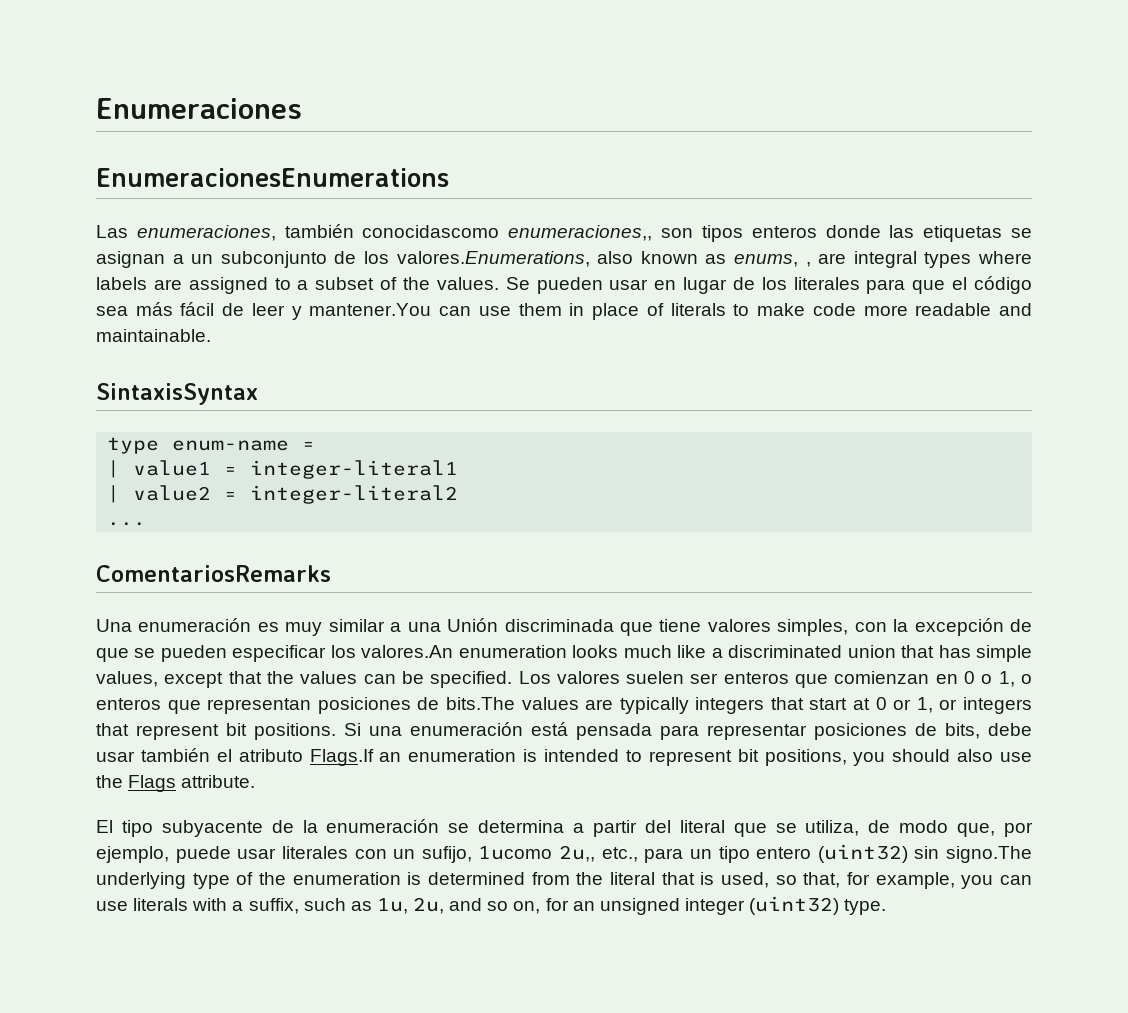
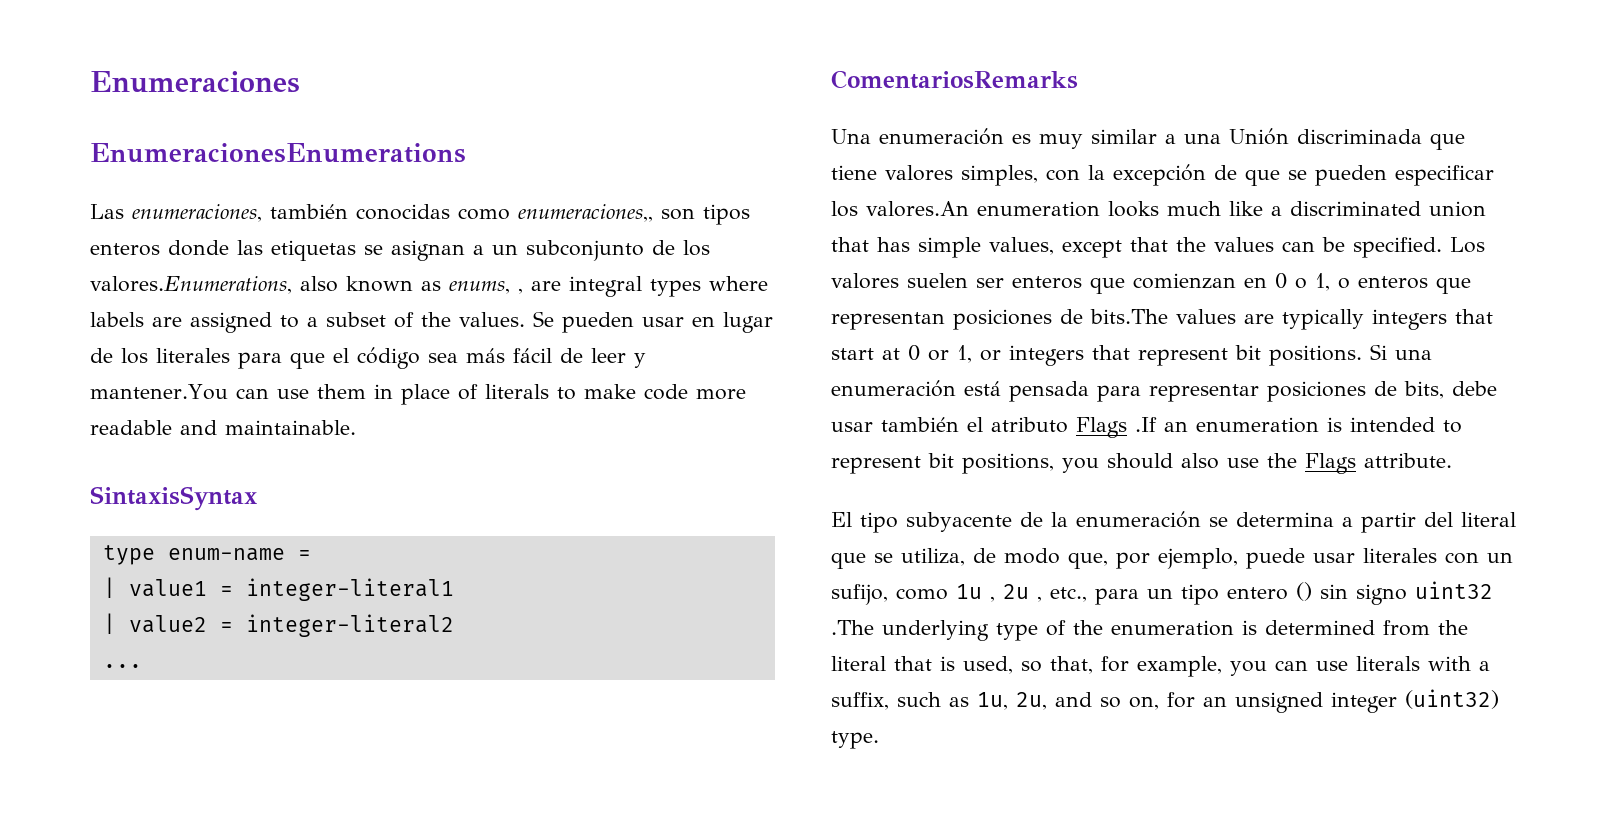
[362,225,500,238] conocidascomo -> [356,204,510,220] conocidas como
[309,749,374,766] Flags.If -> [1076,417,1157,438] Flags .If
[478,845,595,862] 1ucomo 2u,, -> [896,584,1042,602] como 1u , 2u ,
[817,844,1032,863] (uint32) sin signo.The -> [1296,581,1493,605] [831,620,874,635] () sin signo uint32 .The

